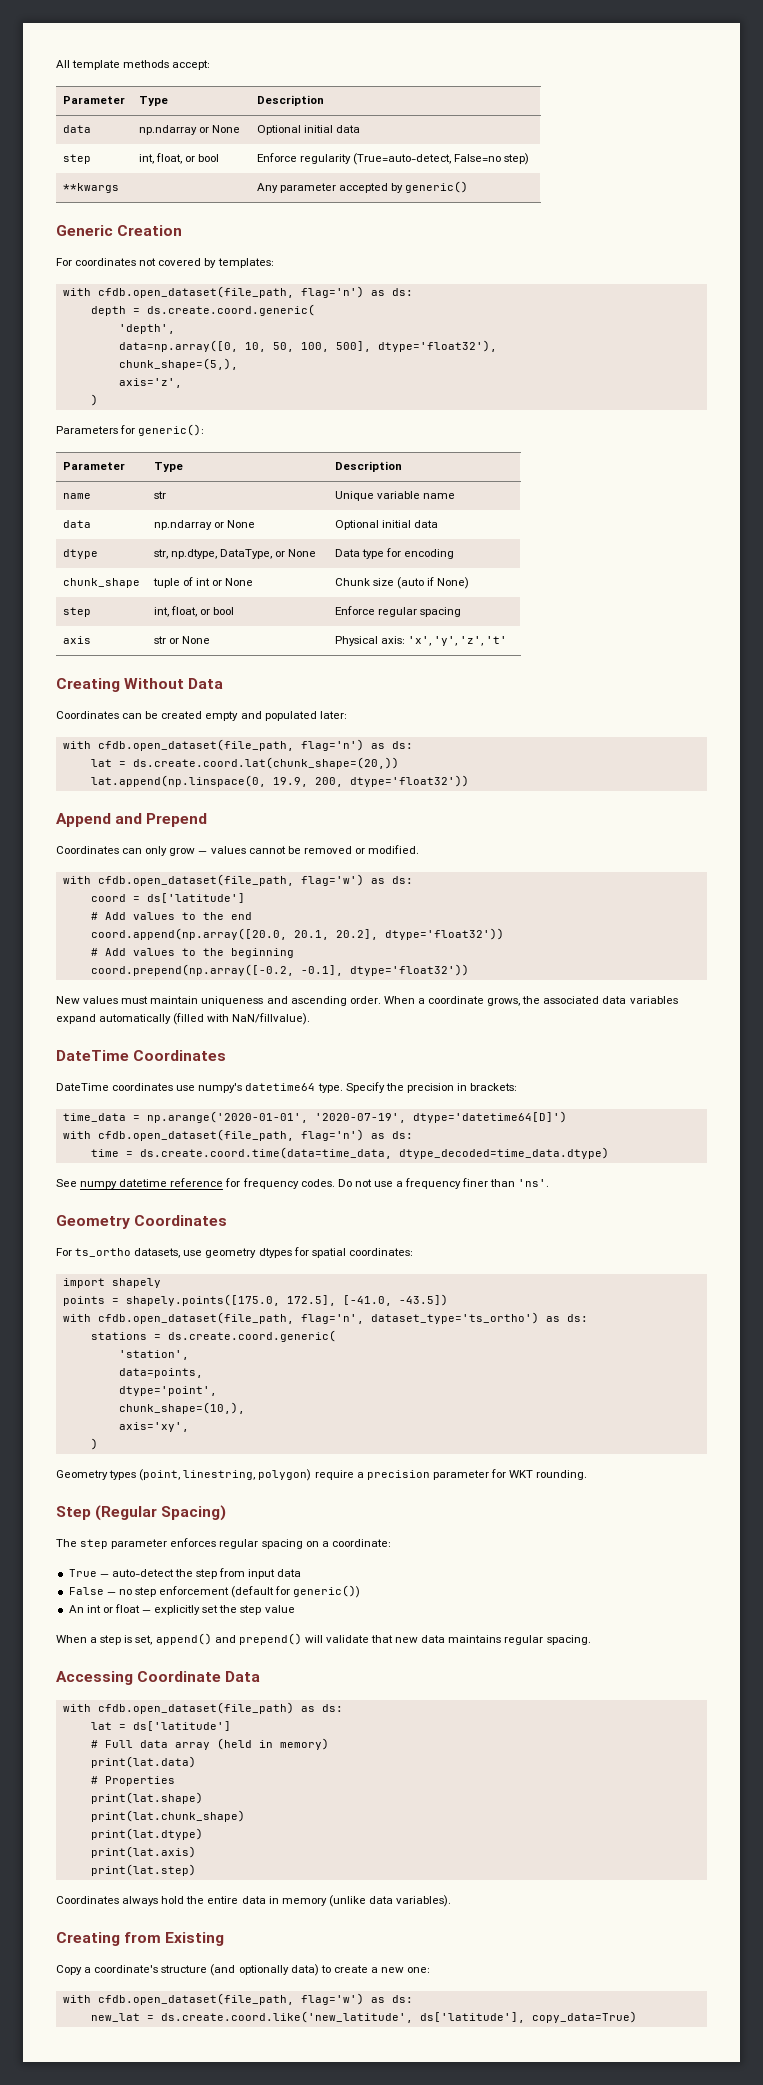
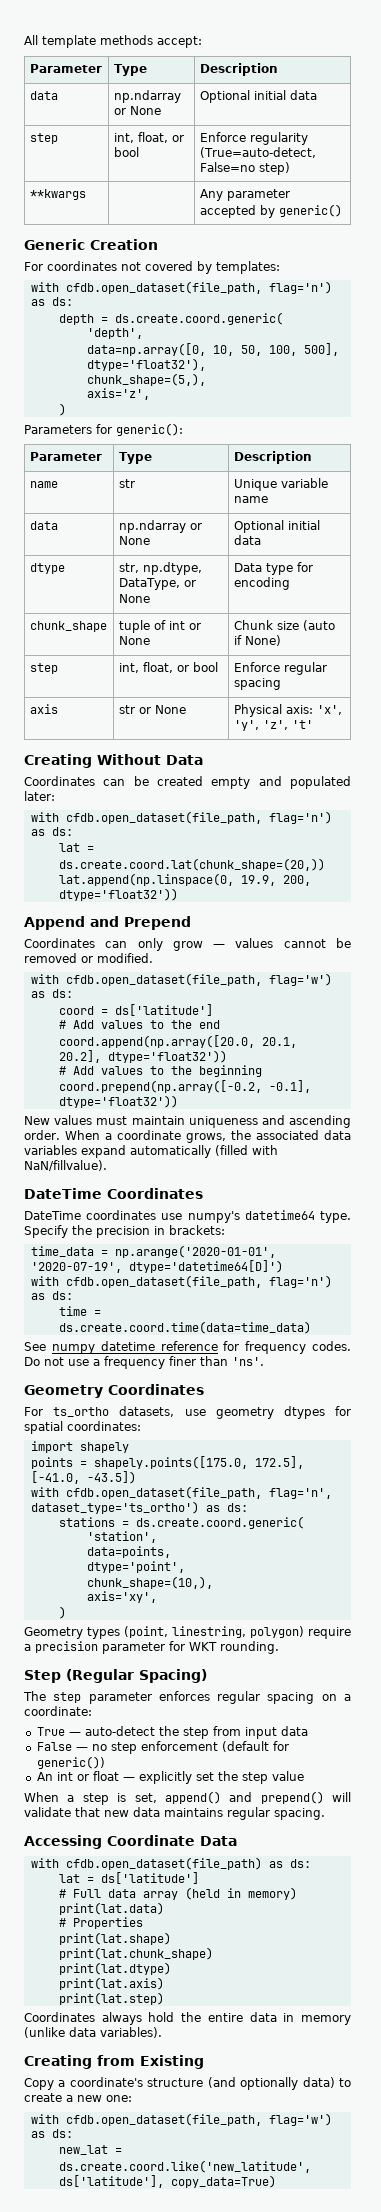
[139,1147,609,1159] ds.create.coord.time(data=time_data, dtype_decoded=time_data.dtype) -> [58,1321,311,1334] ds.create.coord.time(data=time_data)

